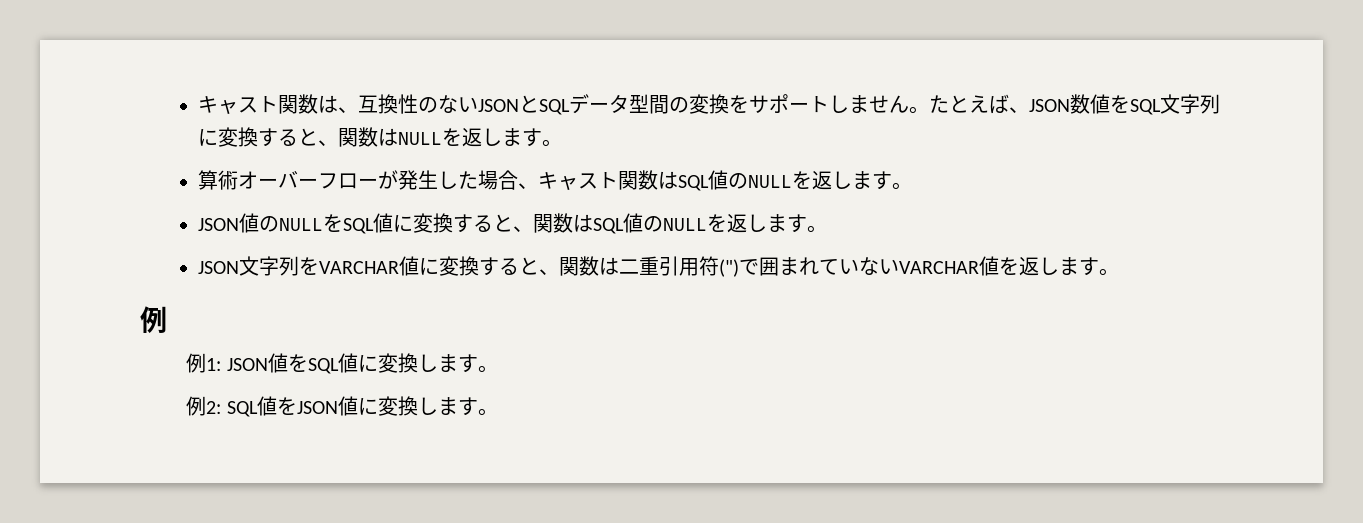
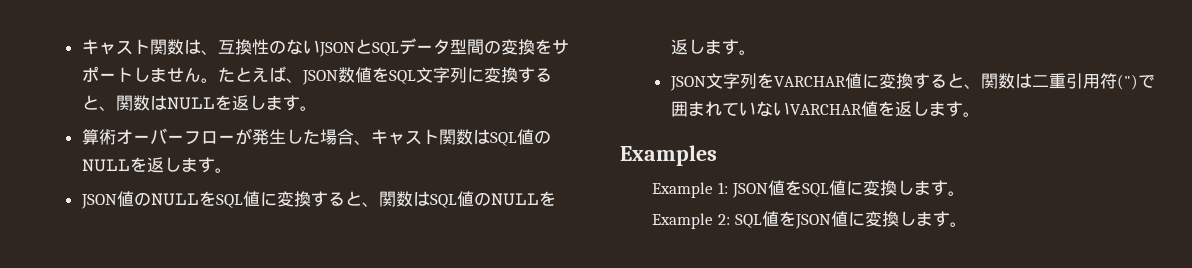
[140,306,167,333] [186,353,207,373] 例 // 例 -> [620,145,717,166] [652,182,714,198] Examples // Example
[186,396,207,416] 例 -> [652,213,714,229] Example

